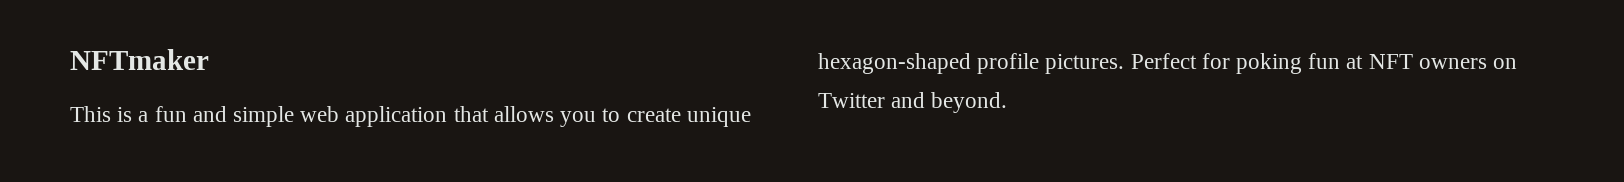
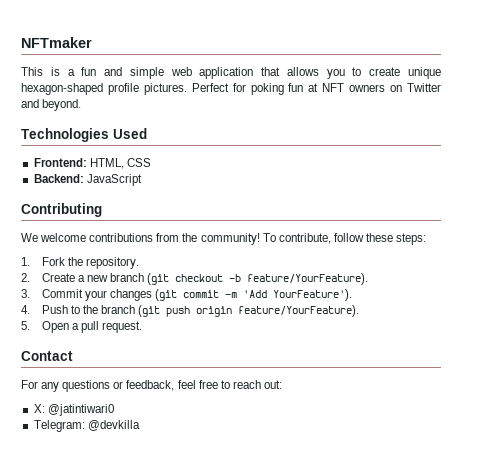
(1008, 102) none -> [21,128,147,142] [33,158,151,169] [33,174,142,186] [21,203,102,217] [21,233,427,245] [21,257,139,269] [21,273,368,285] [21,289,352,301] [21,305,359,317] [21,321,142,333] [21,351,73,361] [21,380,282,392] [33,404,114,416] [33,420,140,432] // Technologies Used // Frontend: HTML, CSS // Backend: JavaScript // Contributing // We welcome contributions from the community! To contribute, follow these steps: // 1. Fork the repository. // 2. Create a new branch (git checkout -b feature/YourFeature). // 3. Commit your changes (git commit -m 'Add YourFeature'). // 4. Push to the branch (git push origin feature/YourFeature). // 5. Open a pull request. // Contact // For any questions or feedback, feel free to reach out: // X: @jatintiwari0 // Telegram: @devkilla

